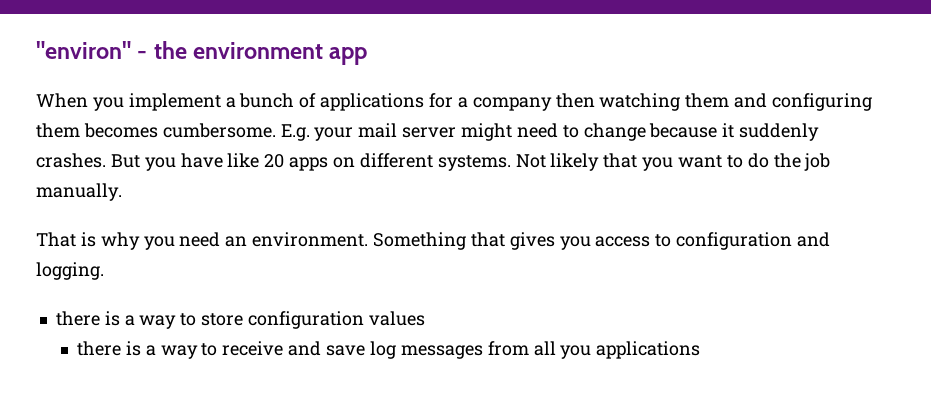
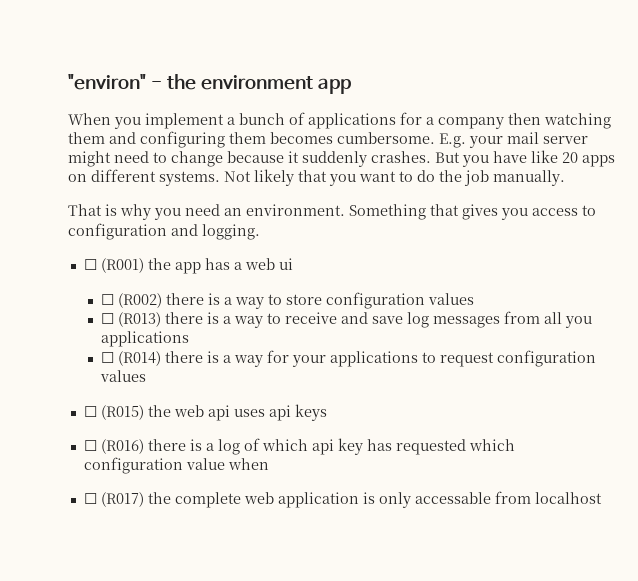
(104, 271) none -> [83,258,293,274] [100,293,162,308] ☐ (R001) the app has a web ui // ☐ (R002)
(425, 318) none -> [100,312,161,327] ☐ (R013)
(701, 350) none -> [100,350,596,367] [99,370,146,382] [83,404,327,421] [83,438,515,455] [83,457,269,474] [83,491,602,508] // ☐ (R014) there is a way for your applications to request configuration values // ☐ (R015) the web api uses api keys // ☐ (R016) there is a log of which api key has requested which configuration value when // ☐ (R017) the complete web application is only accessable from localhost

